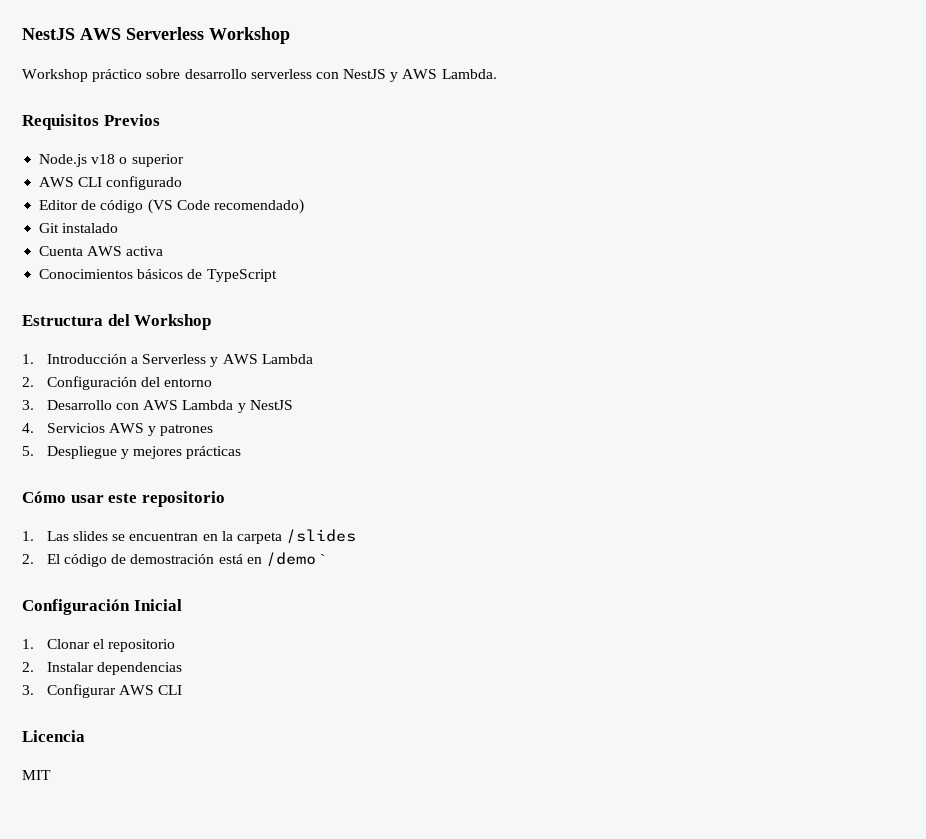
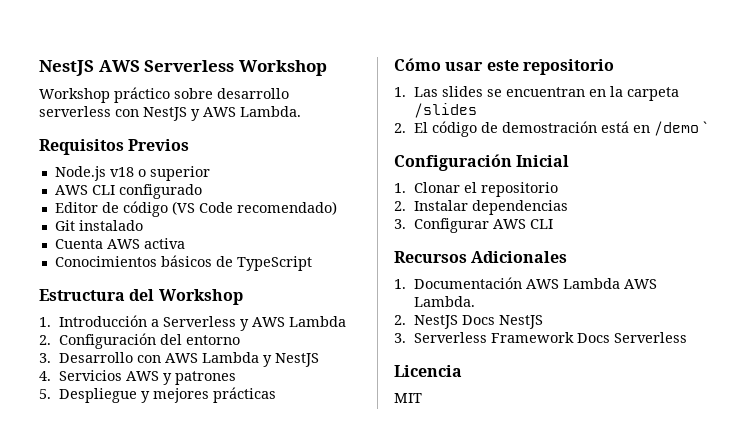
(183, 690) none -> [394,251,568,263] [394,277,658,289] [414,296,476,307] [394,315,544,329] [394,332,688,343] // Recursos Adicionales // 1. Documentación AWS Lambda AWS Lambda. // 2. NestJS Docs NestJS // 3. Serverless Framework Docs Serverless

